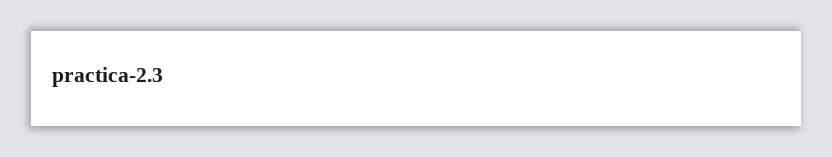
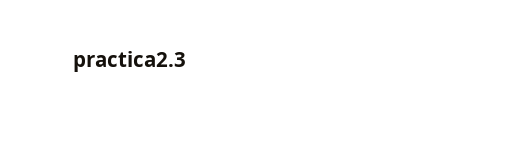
[52,67,163,87] practica-2.3 -> [73,51,186,72] practica2.3

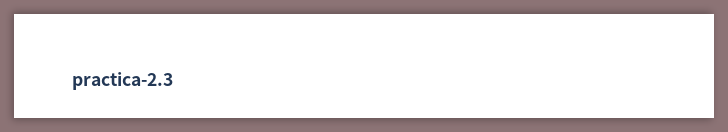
[73,51,186,72] practica2.3 -> [72,72,173,90] practica-2.3

